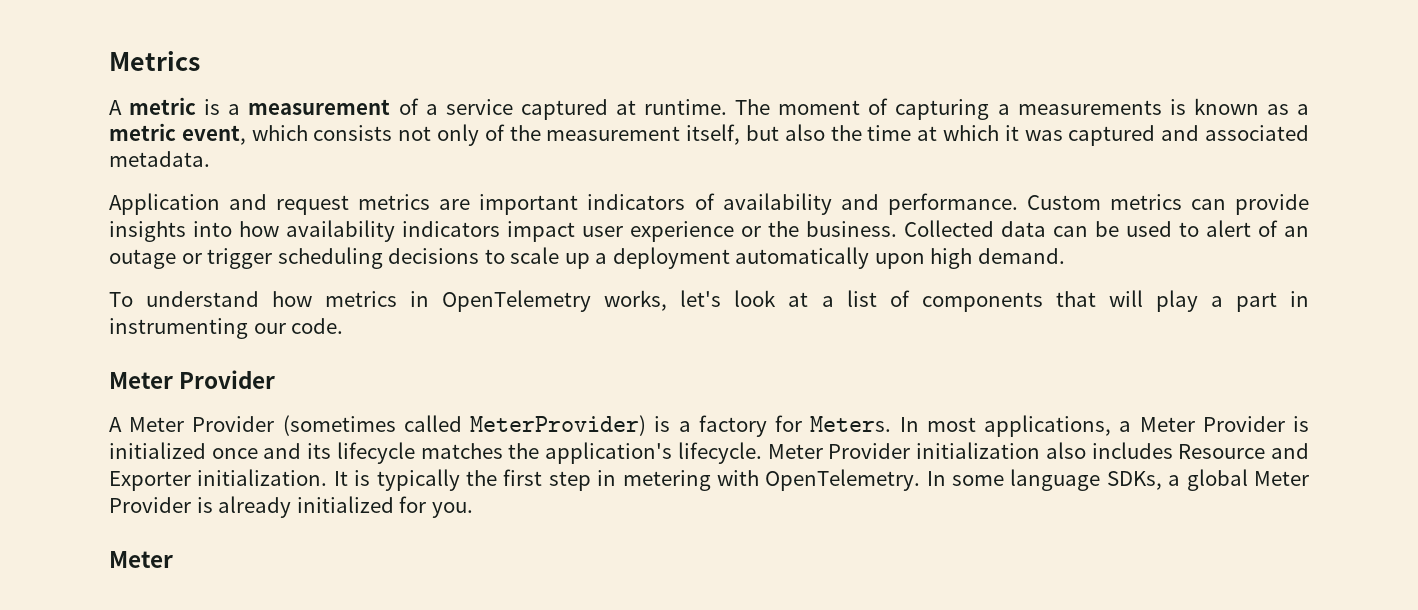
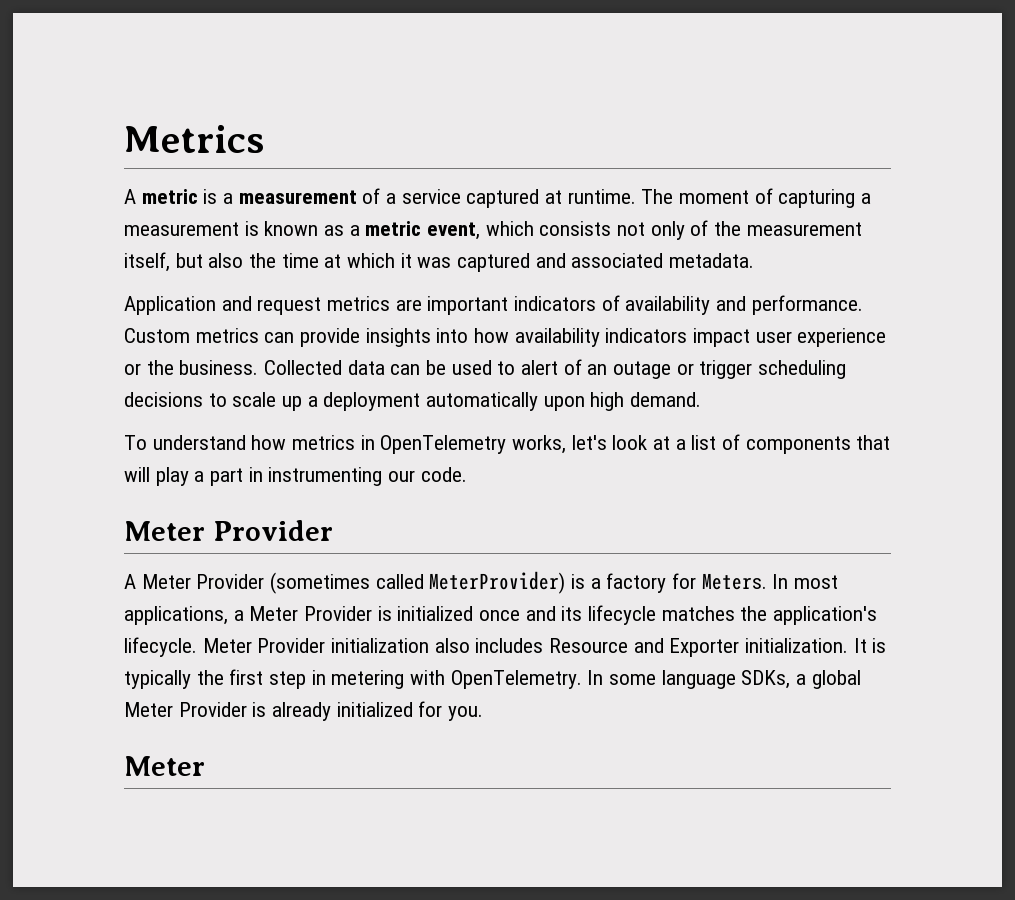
[1017,100,1162,115] measurements -> [124,222,239,236] measurement

